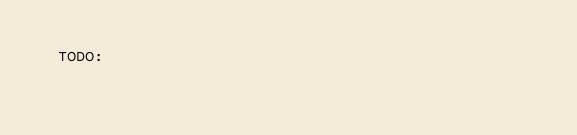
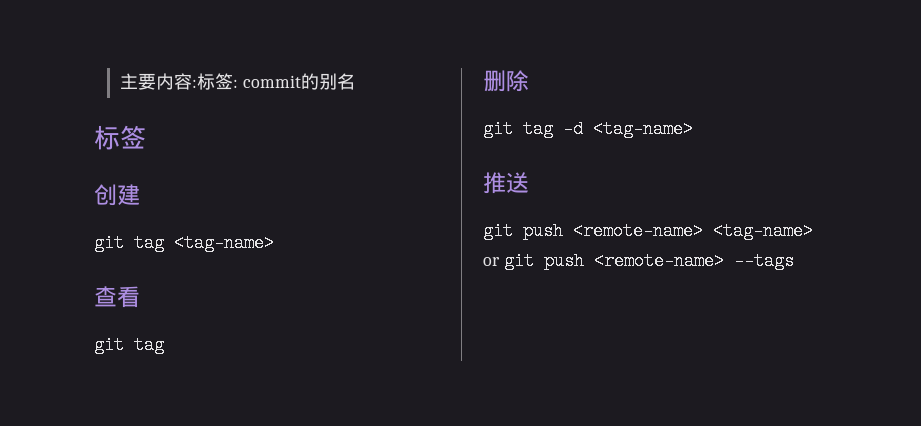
[58,51,103,62] TODO: -> [120,73,355,90] [94,125,146,150] [94,184,140,206] [94,234,274,252] [94,286,140,308] [94,336,164,354] [483,70,529,92] [483,120,693,138] [483,172,529,194] [483,222,813,240] [483,252,794,270] 主要内容:标签: commit的别名 // 标签 // 创建 // git tag <tag-name> // 查看 // git tag // 删除 // git tag -d <tag-name> // 推送 // git push <remote-name> <tag-name> or git push <remote-name> --tags

